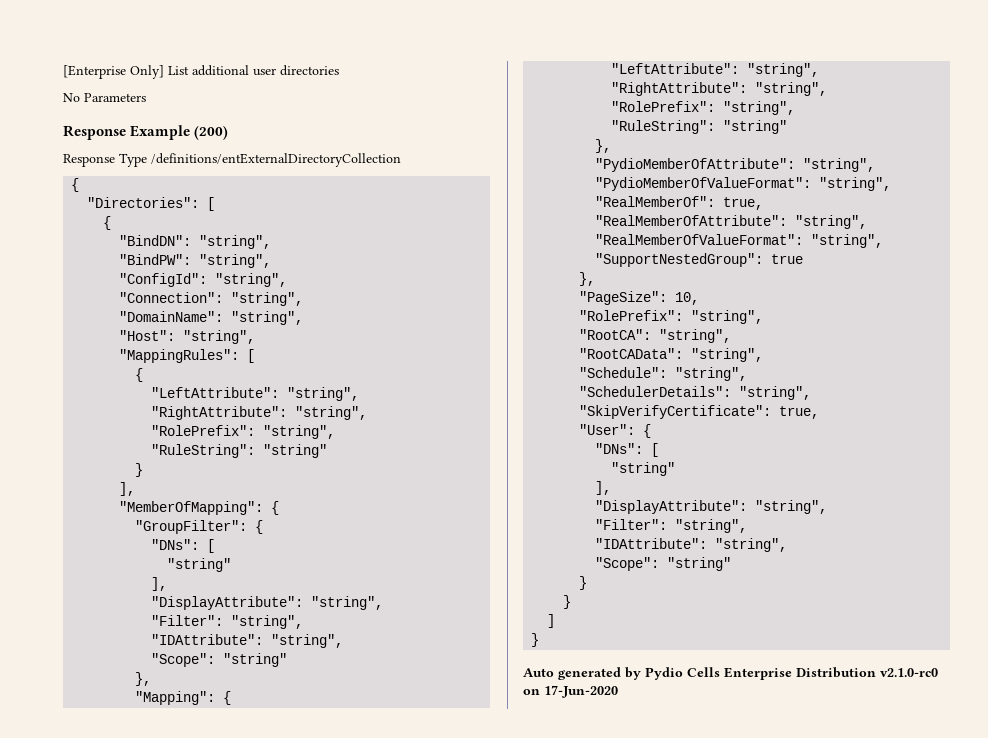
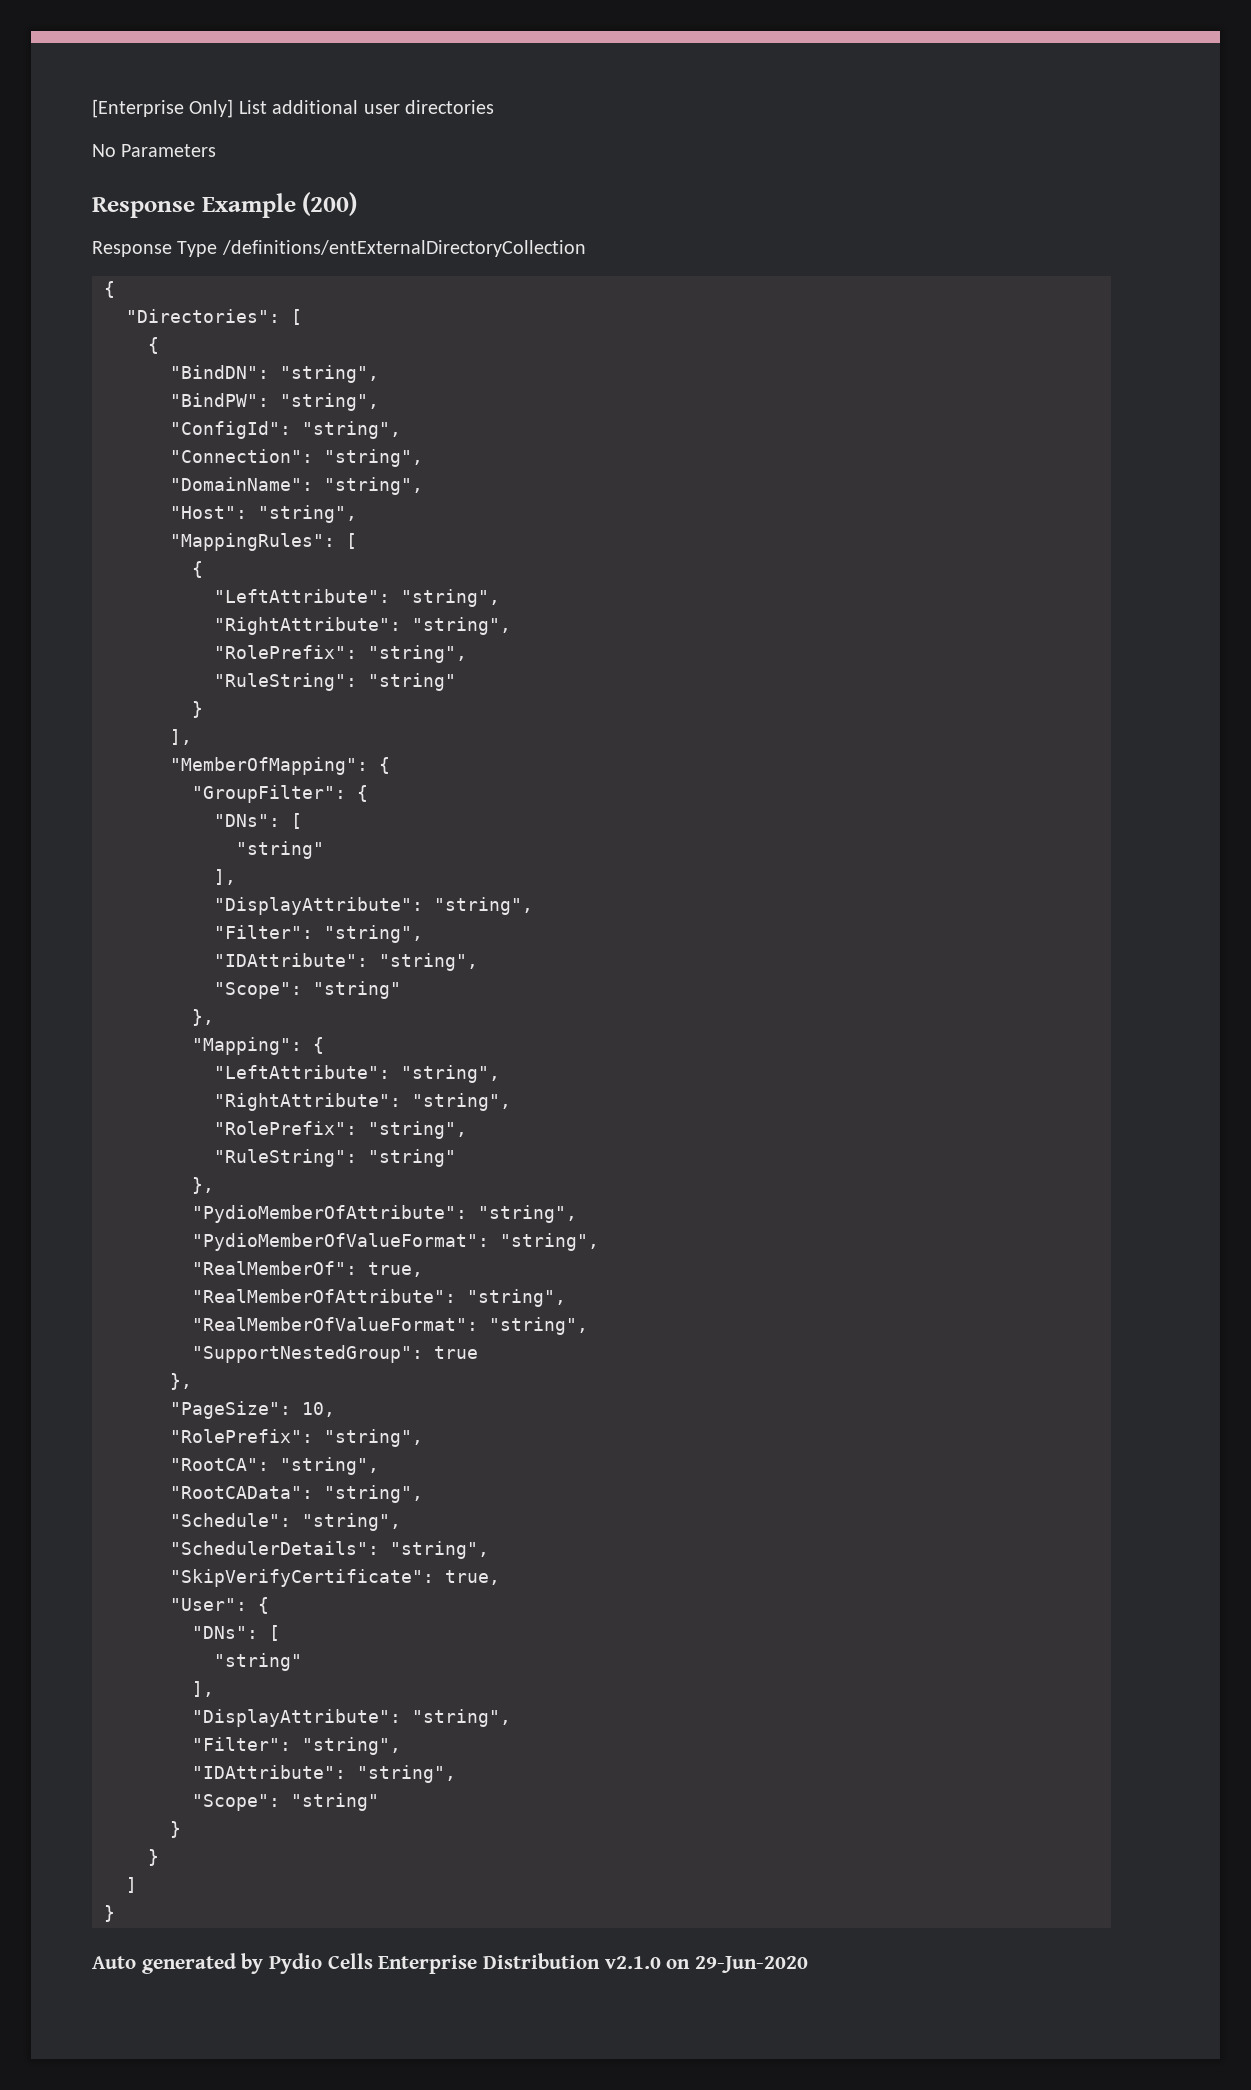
[880,668,938,677] [523,685,618,698] v2.1.0-rc0 on 17-Jun-2020 -> [604,1956,809,1973] v2.1.0 on 29-Jun-2020

